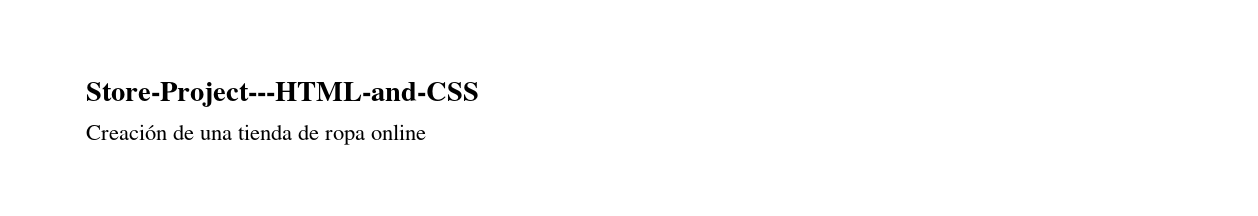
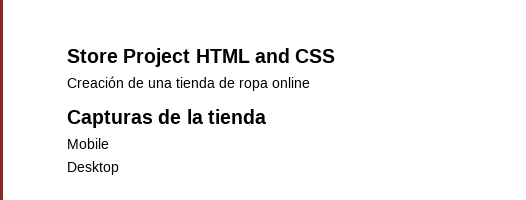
[86,82,479,107] Store-Project---HTML-and-CSS -> [67,48,336,67] Store Project HTML and CSS
(427, 132) none -> [67,109,266,128] [67,138,109,149] [67,161,119,175] // Capturas de la tienda // Mobile // Desktop

